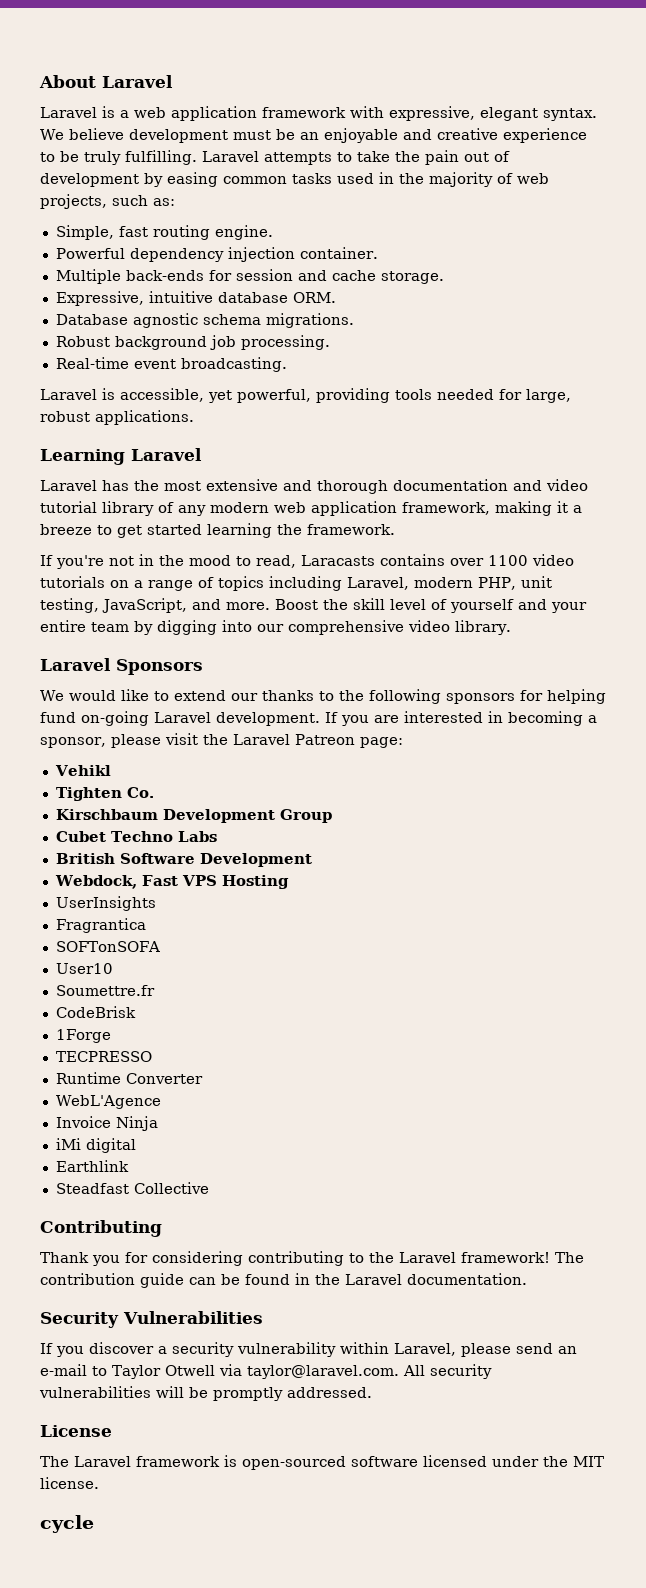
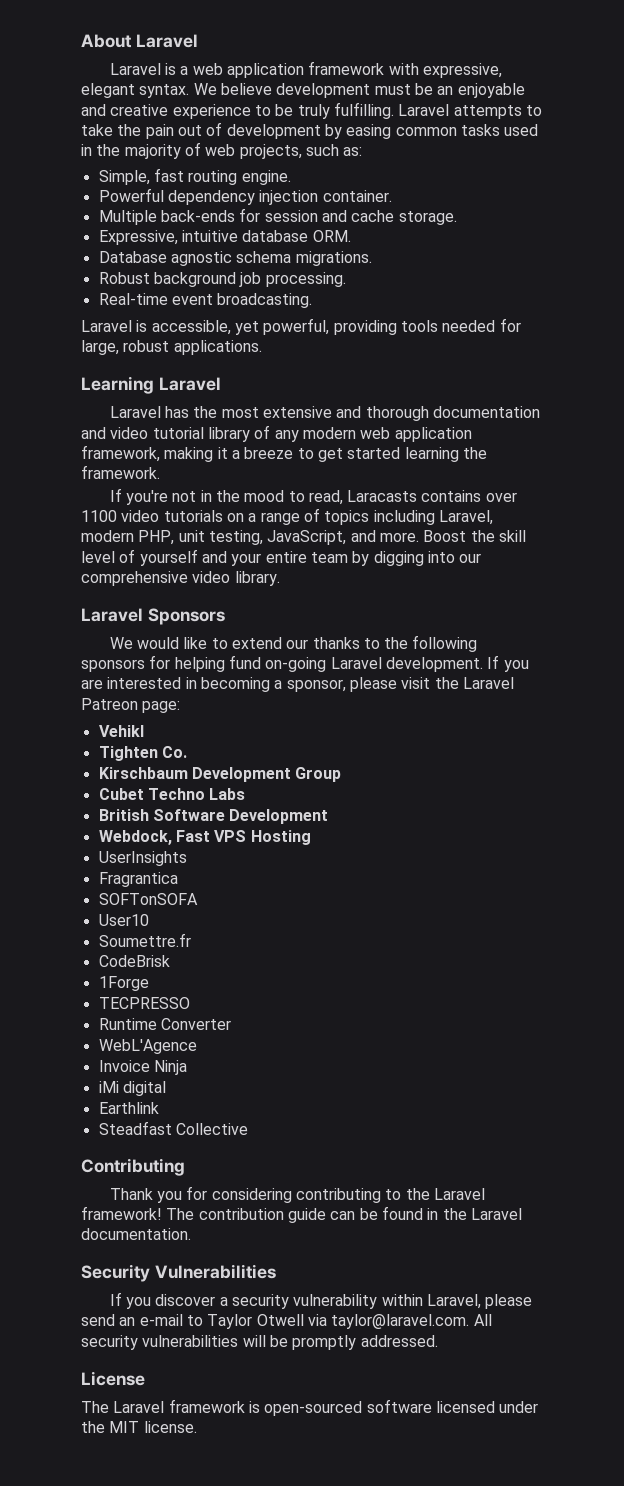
[40,1515,94,1533] // cycle -> (197, 1427) none

